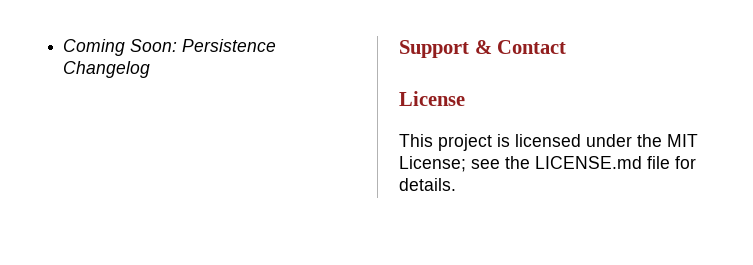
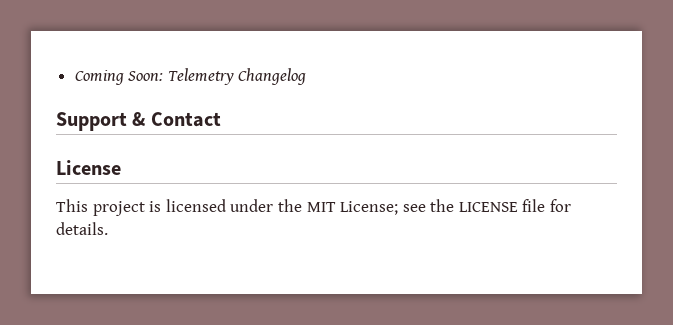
[182,39,277,52] Persistence -> [167,68,234,85] Telemetry
[535,156,642,169] LICENSE.md -> [458,202,518,212] LICENSE

